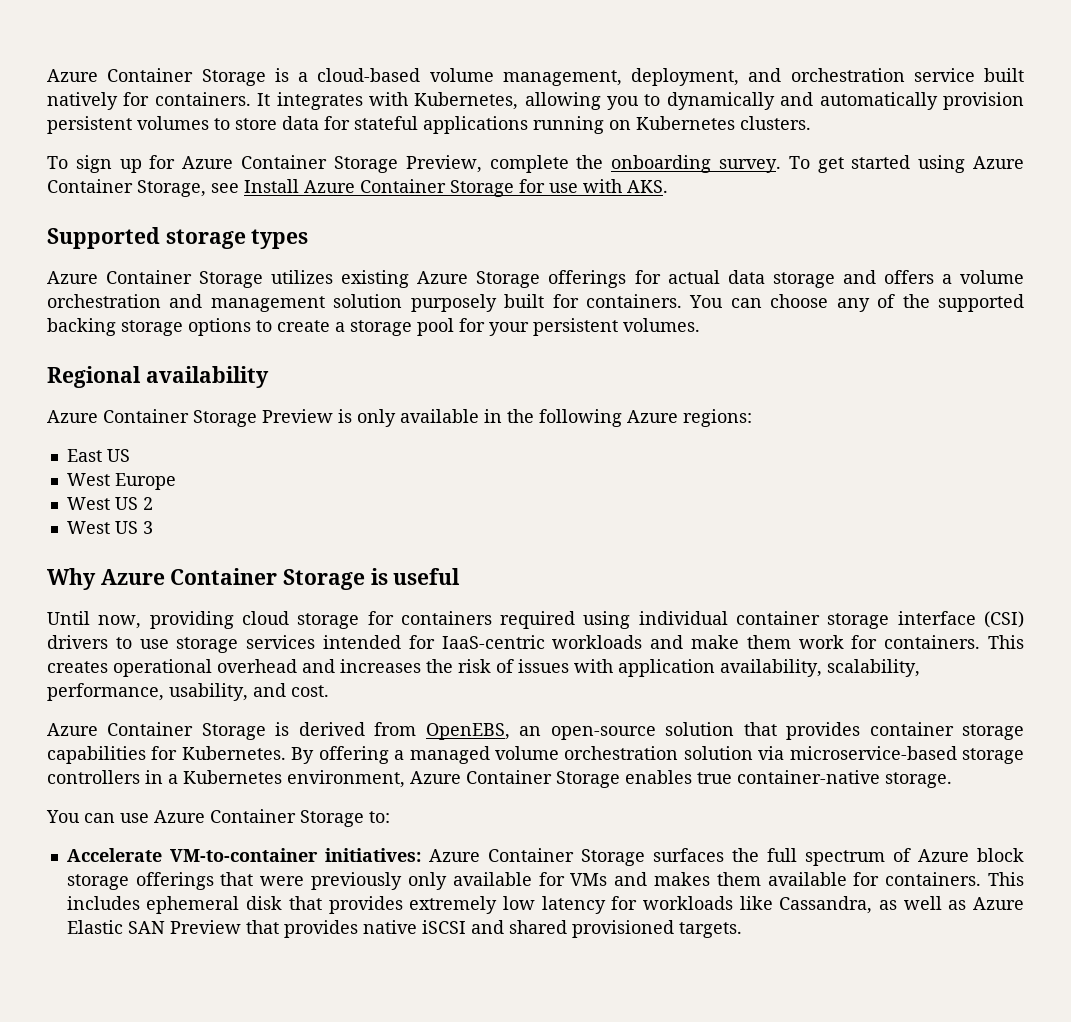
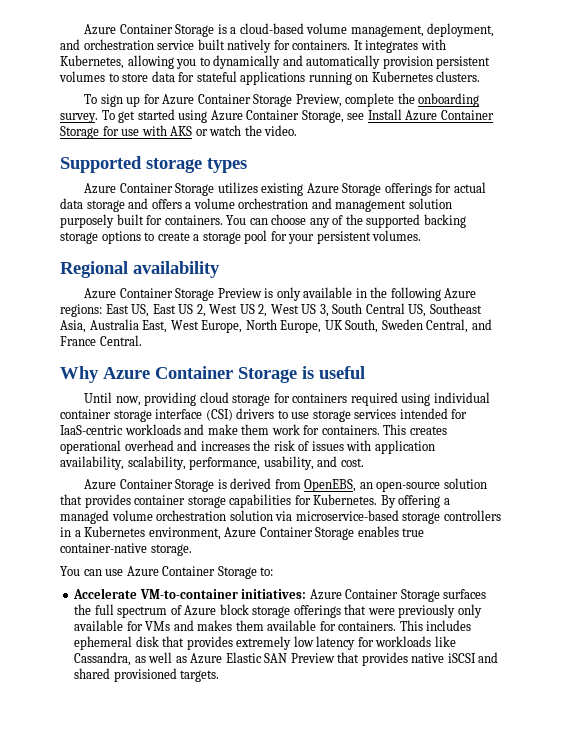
[627,180,668,193] AKS. -> [170,125,298,136] AKS or watch the video.
(752, 418) // -> [105,304,150,317] East US,
[66,473,176,490] [66,497,153,510] [66,521,153,534] // West Europe // West US 2 // West US 3 -> [196,303,482,317] [60,319,492,333] [60,335,142,346] 2, West US 2, West US 3, South Central US, Southeast Asia, Australia East, West Europe, North Europe, UK South, Sweden Central, and France Central.

